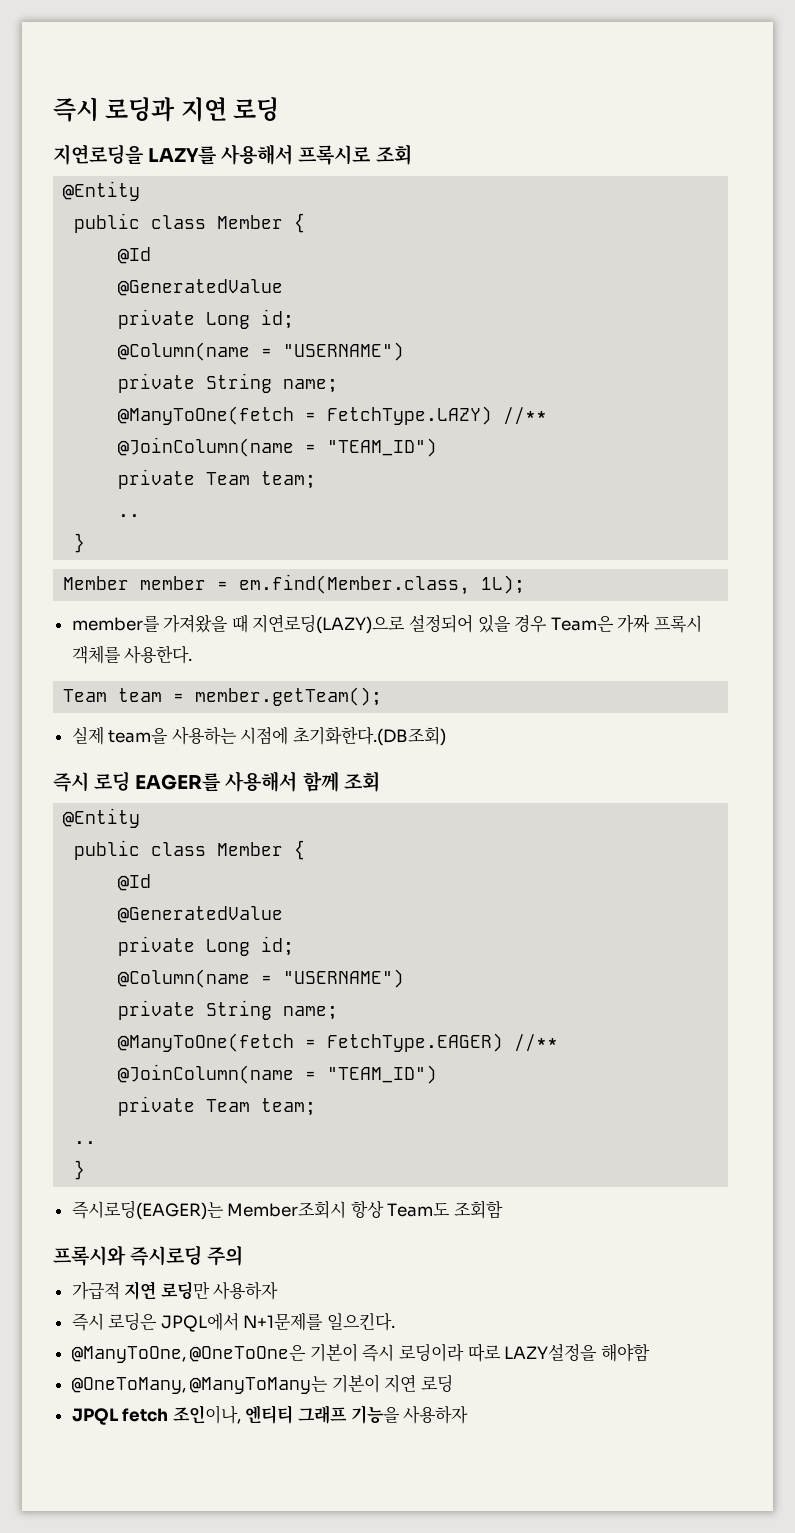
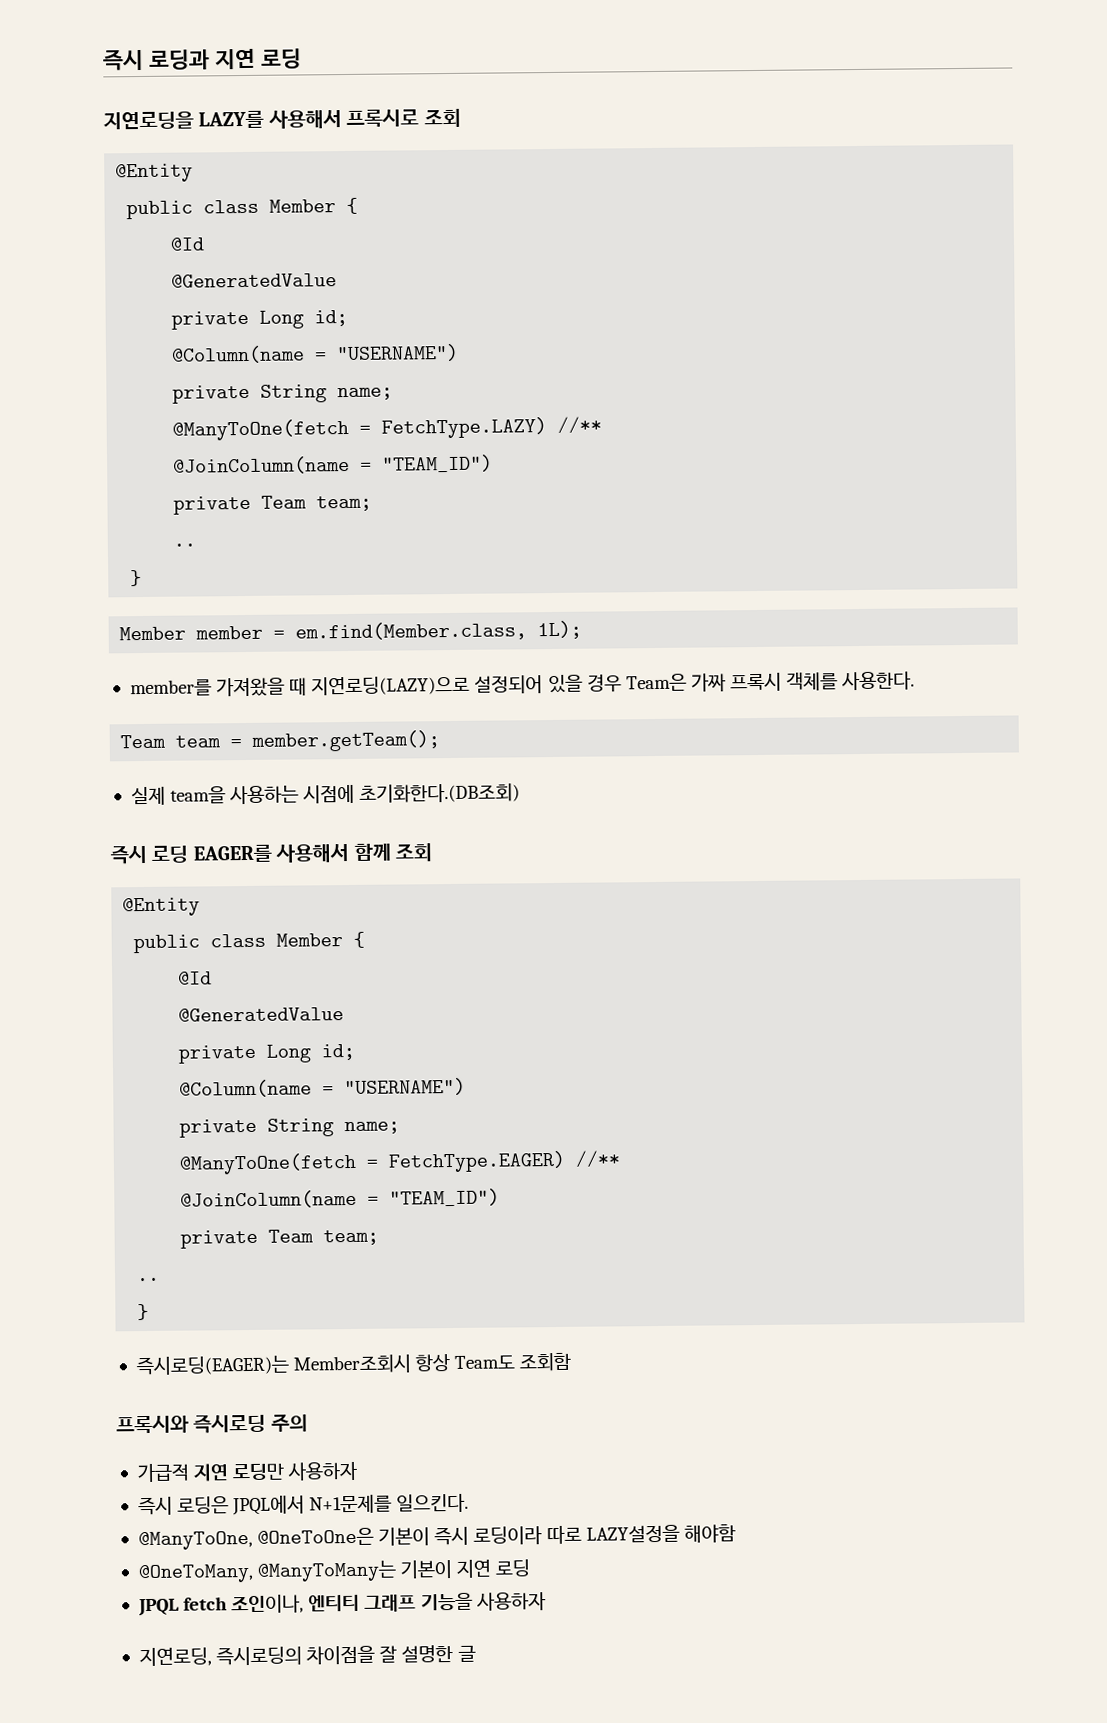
(469, 1414) none -> [138,1645,476,1667] // 지연로딩, 즉시로딩의 차이점을 잘 설명한 글

